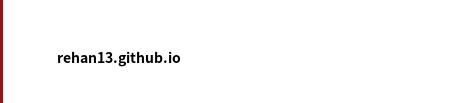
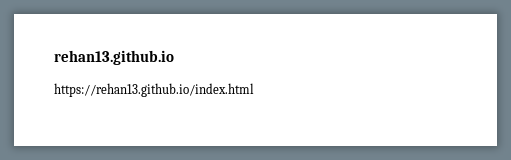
(181, 59) none -> [54,83,254,97] // https://rehan13.github.io/index.html

